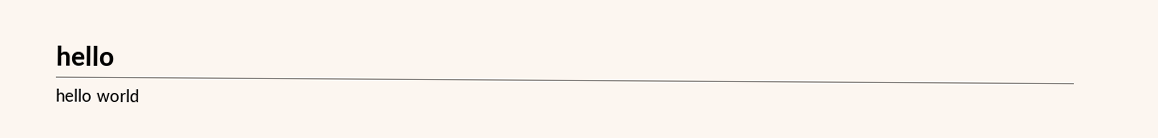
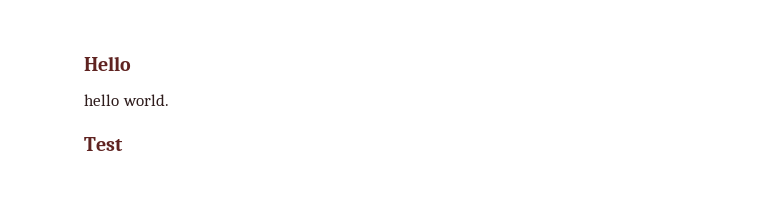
[56,45,115,66] [55,88,139,103] hello // hello world -> [84,56,131,71] [84,94,169,106] [84,137,123,151] Hello // hello world. // Test

